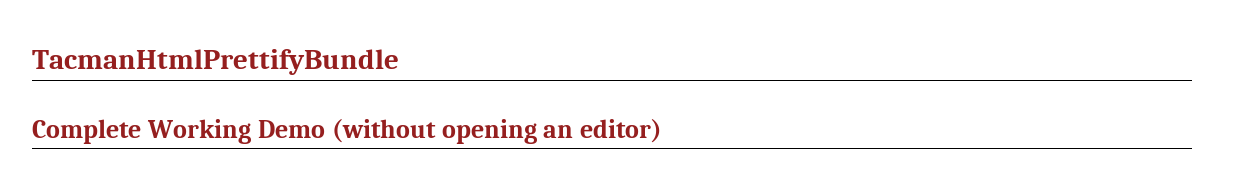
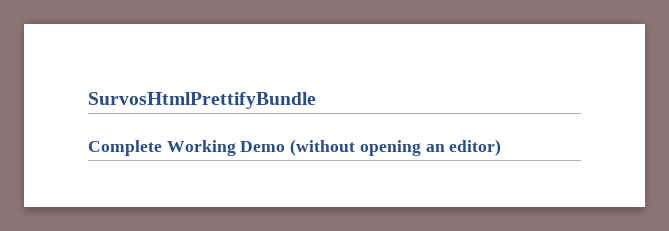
[32,49,399,75] TacmanHtmlPrettifyBundle -> [88,92,316,109] SurvosHtmlPrettifyBundle

